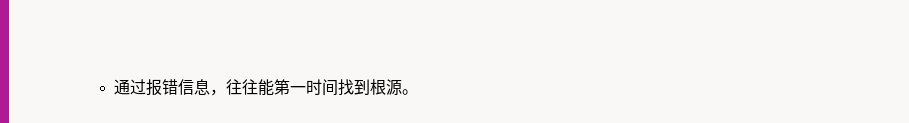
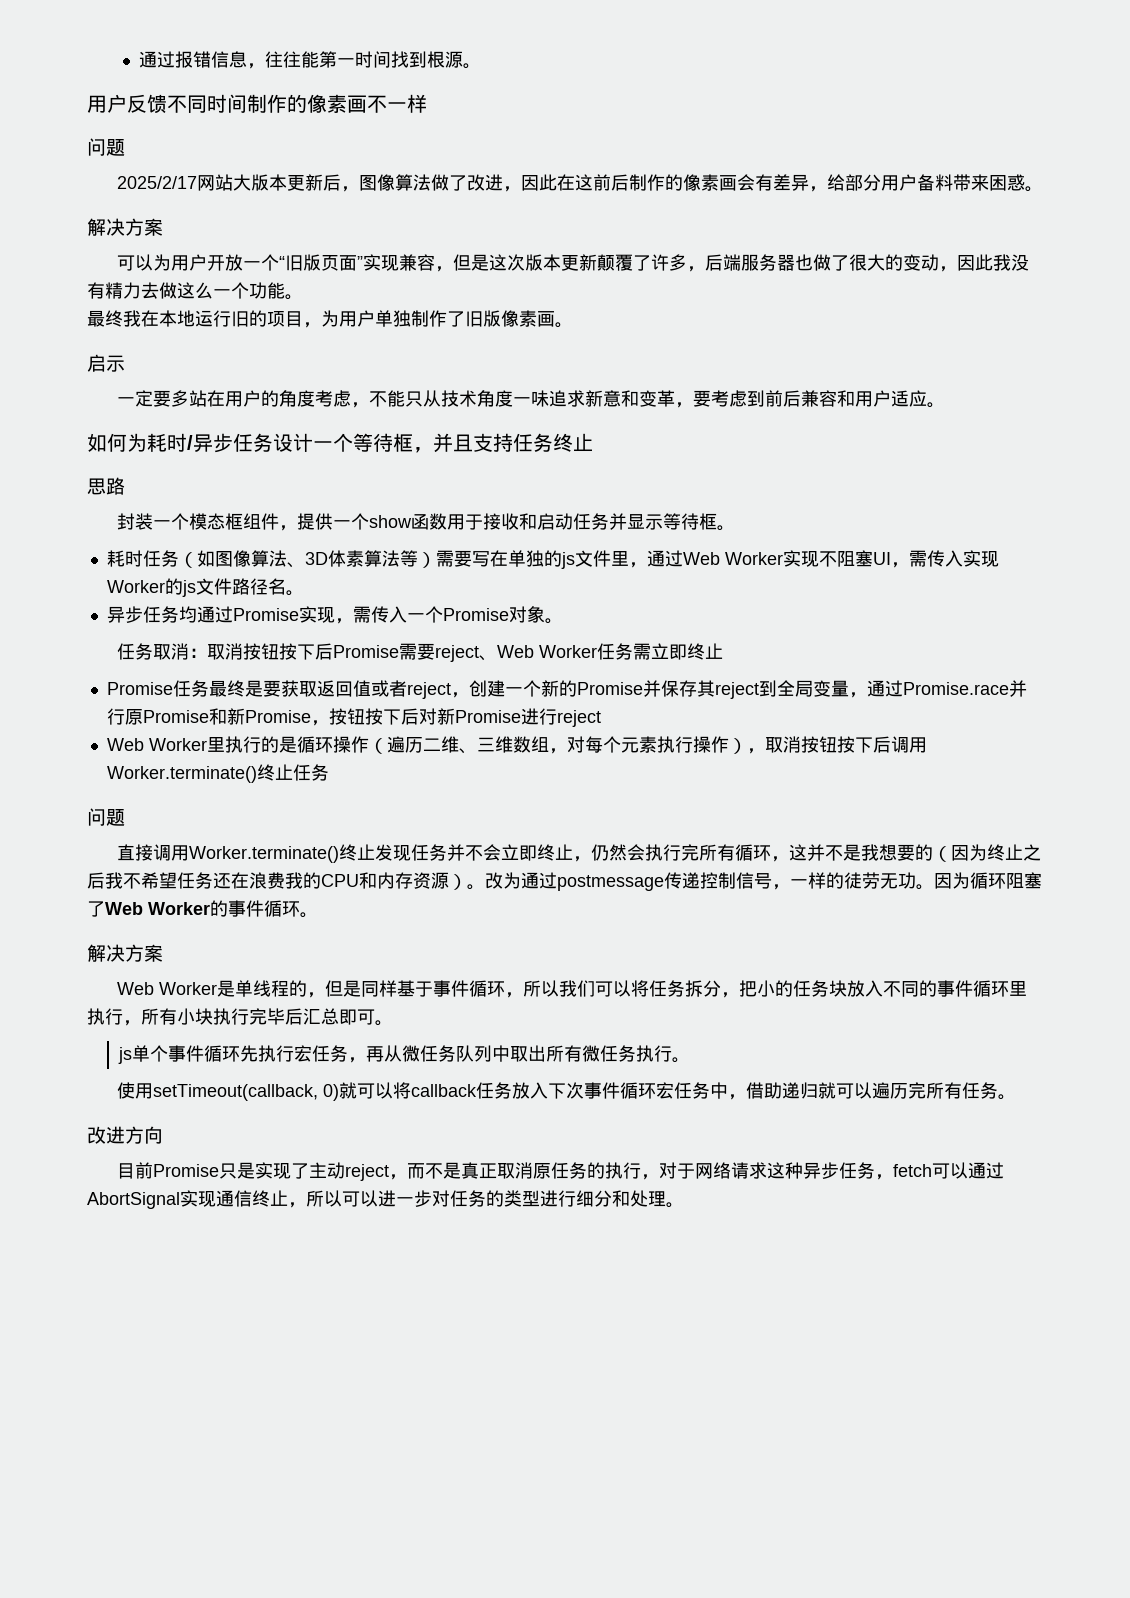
(419, 92) none -> [87,94,427,114] [87,138,125,156] [116,174,1043,192] [87,218,163,236] [116,254,1029,272] [87,282,303,300] [87,310,573,328] [87,354,125,372] [116,390,945,408] [87,433,593,453] [87,477,125,495] [116,513,735,531] [106,550,999,569] [106,578,304,597] [106,606,563,624] [116,643,723,662] [106,680,1027,699] [106,708,601,727] [106,736,927,754] [106,764,329,783] [87,808,125,826] [116,844,1041,863] [87,872,1042,891] [87,900,318,918] [87,944,163,962] [116,980,1027,998] [87,1008,393,1026] [118,1045,691,1064] [116,1082,1016,1101] [87,1126,163,1144] [116,1162,1004,1181] [87,1190,684,1209] // 用户反馈不同时间制作的像素画不一样 // 问题 // 2025/2/17网站大版本更新后，图像算法做了改进，因此在这前后制作的像素画会有差异，给部分用户备料带来困惑。 // 解决方案 // 可以为用户开放一个“旧版页面”实现兼容，但是这次版本更新颠覆了许多，后端服务器也做了很大的变动，因此我没有精力去做这么一个功能。 // 最终我在本地运行旧的项目，为用户单独制作了旧版像素画。 // 启示 // 一定要多站在用户的角度考虑，不能只从技术角度一味追求新意和变革，要考虑到前后兼容和用户适应。 // 如何为耗时/异步任务设计一个等待框，并且支持任务终止 // 思路 // 封装一个模态框组件，提供一个show函数用于接收和启动任务并显示等待框。 // 耗时任务（如图像算法、3D体素算法等）需要写在单独的js文件里，通过Web Worker实现不阻塞UI，需传入实现Worker的js文件路径名。 // 异步任务均通过Promise实现，需传入一个Promise对象。 // 任务取消：取消按钮按下后Promise需要reject、Web Worker任务需立即终止 // Promise任务最终是要获取返回值或者reject，创建一个新的Promise并保存其reject到全局变量，通过Promise.race并行原Promise和新Promise，按钮按下后对新Promise进行reject // Web Worker里执行的是循环操作（遍历二维、三维数组，对每个元素执行操作），取消按钮按下后调用Worker.terminate()终止任务 // 问题 // 直接调用Worker.terminate()终止发现任务并不会立即终止，仍然会执行完所有循环，这并不是我想要的（因为终止之后我不希望任务还在浪费我的CPU和内存资源）。改为通过postmessage传递控制信号，一样的徒劳无功。因为循环阻塞了Web Worker的事件循环。 // 解决方案 // Web Worker是单线程的，但是同样基于事件循环，所以我们可以将任务拆分，把小的任务块放入不同的事件循环里执行，所有小块执行完毕后汇总即可。 // js单个事件循环先执行宏任务，再从微任务队列中取出所有微任务执行。 // 使用setTimeout(callback, 0)就可以将callback任务放入下次事件循环宏任务中，借助递归就可以遍历完所有任务。 // 改进方向 // 目前Promise只是实现了主动reject，而不是真正取消原任务的执行，对于网络请求这种异步任务，fetch可以通过AbortSignal实现通信终止，所以可以进一步对任务的类型进行细分和处理。

